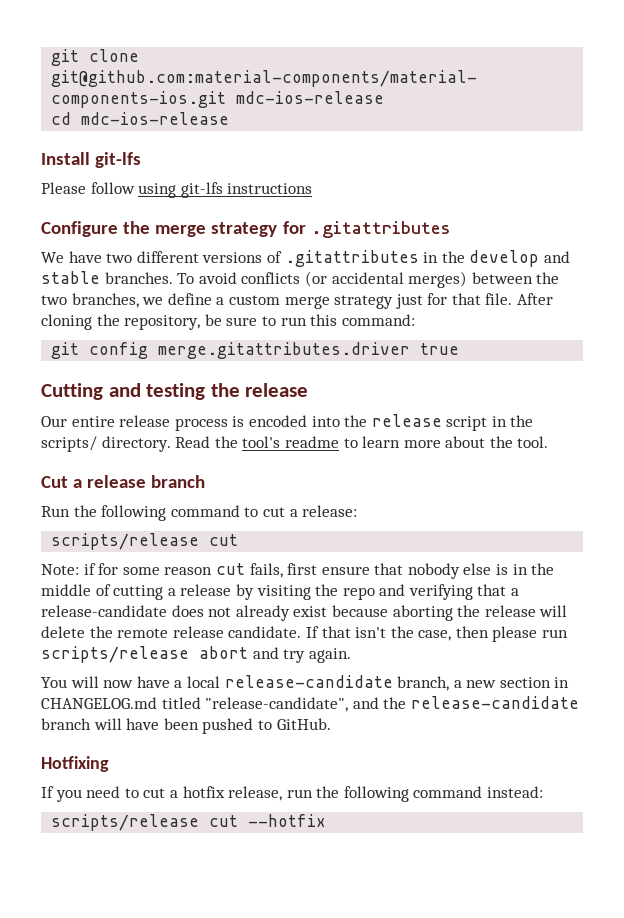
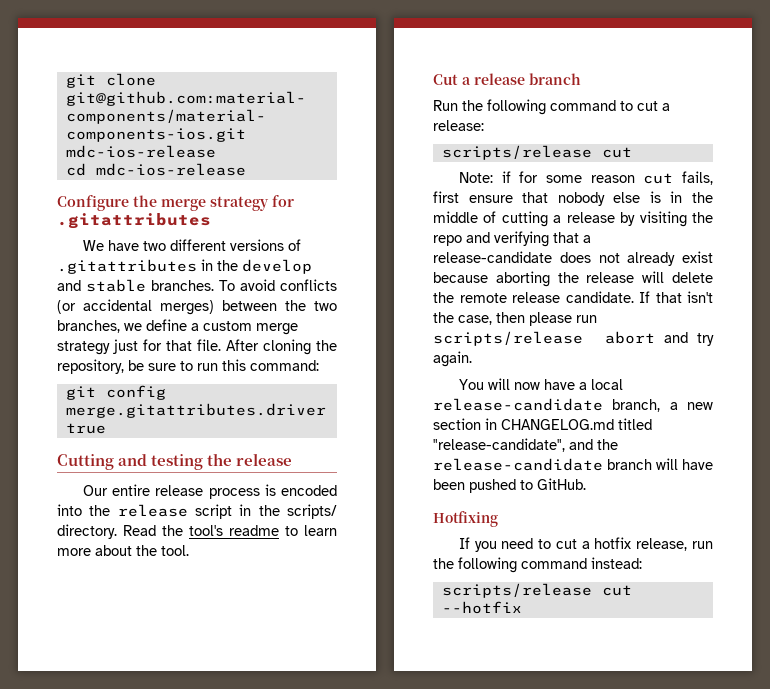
[41,152,142,168] [41,182,313,198] // Install git-lfs // Please follow using git-lfs instructions -> (246, 169) none

